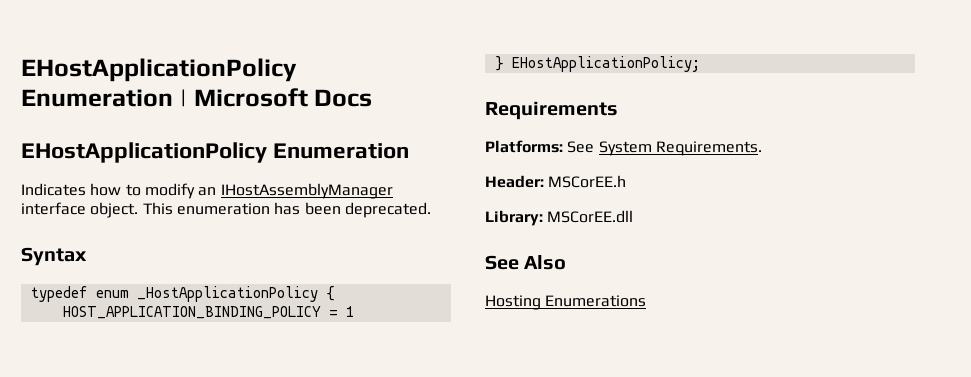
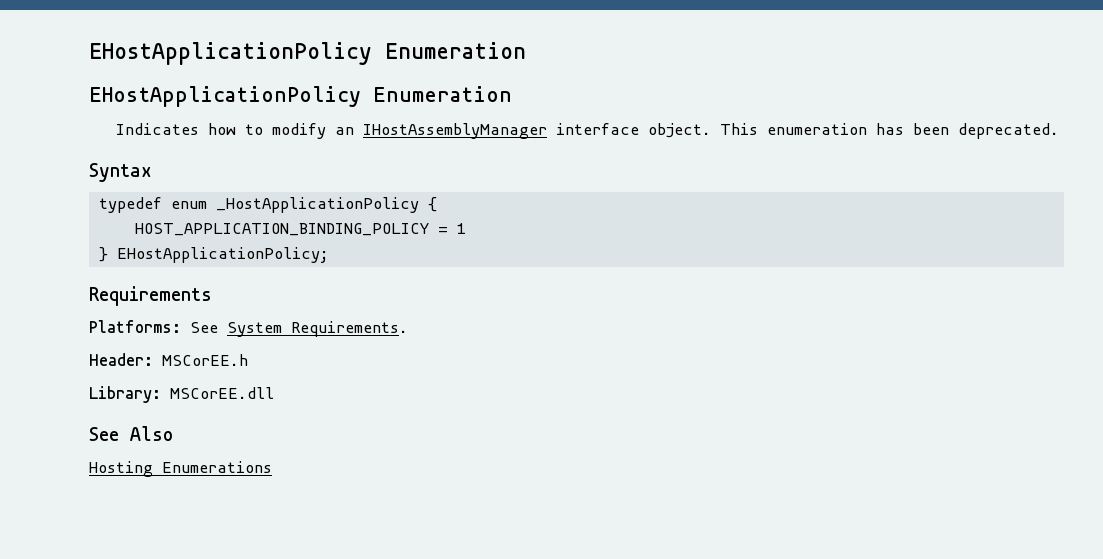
[21,58,297,82] [21,88,373,107] EHostApplicationPolicy Enumeration | Microsoft Docs -> [89,42,526,65] EHostApplicationPolicy Enumeration

